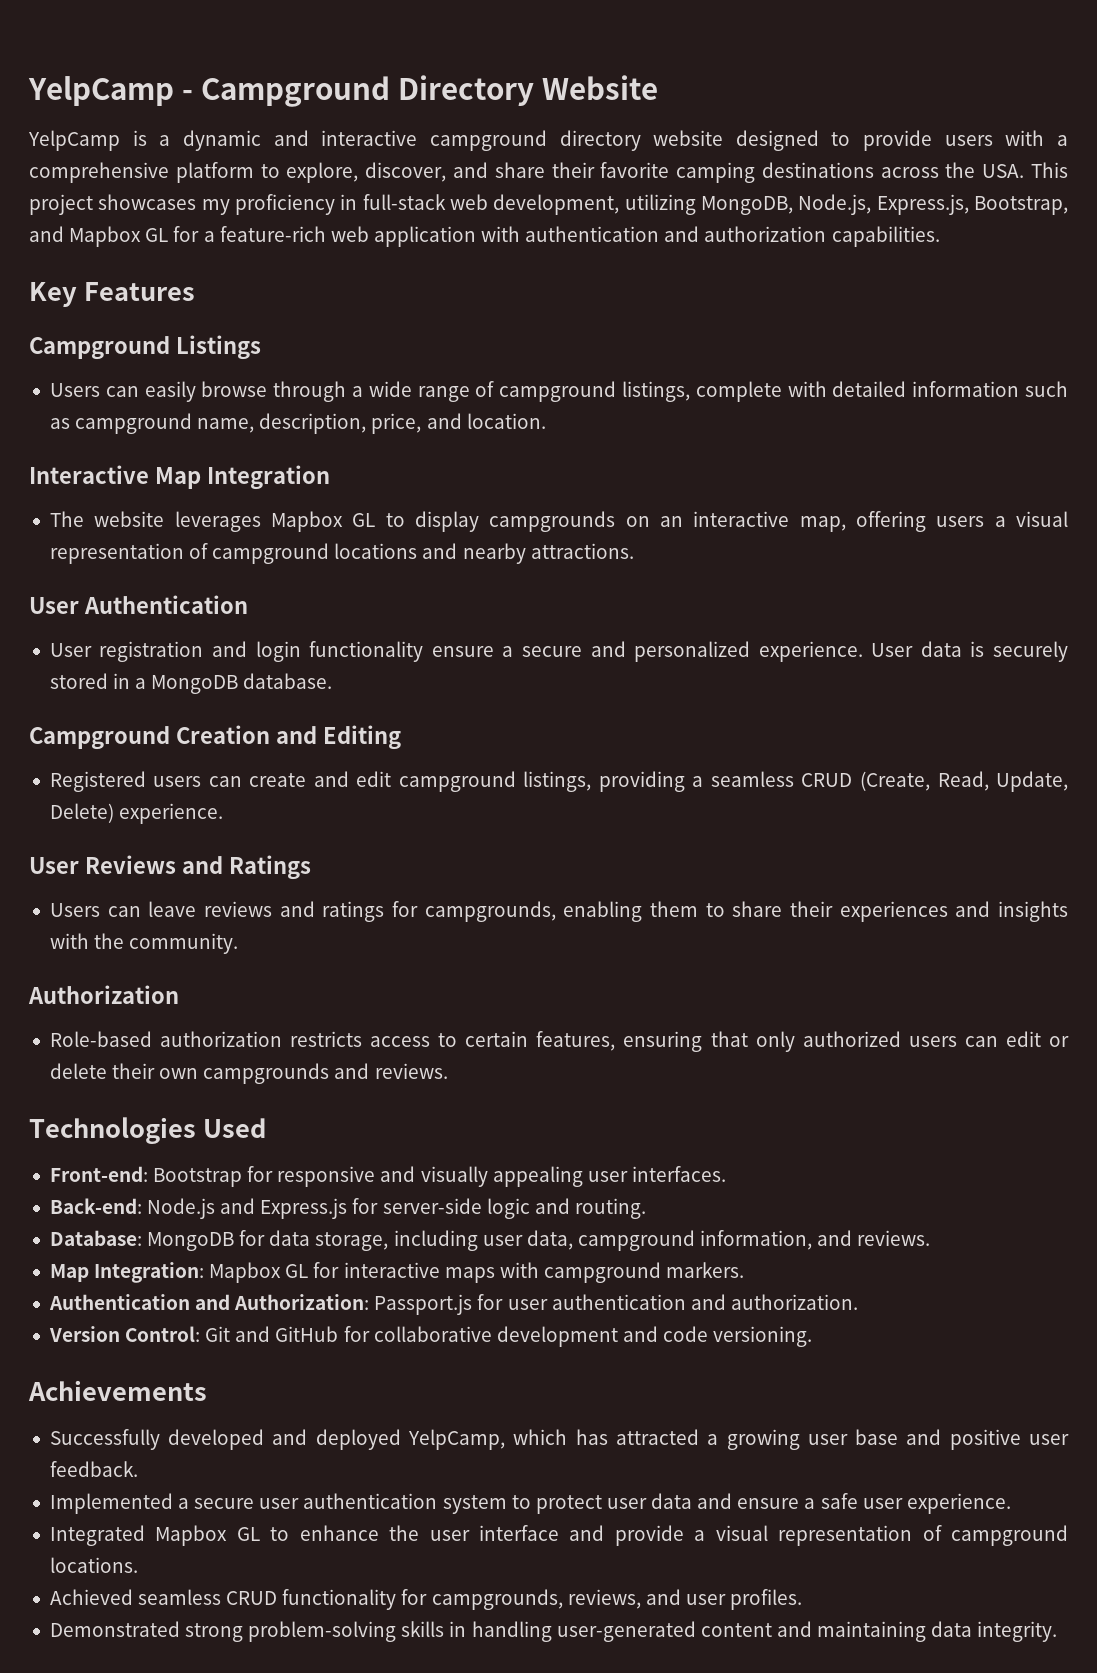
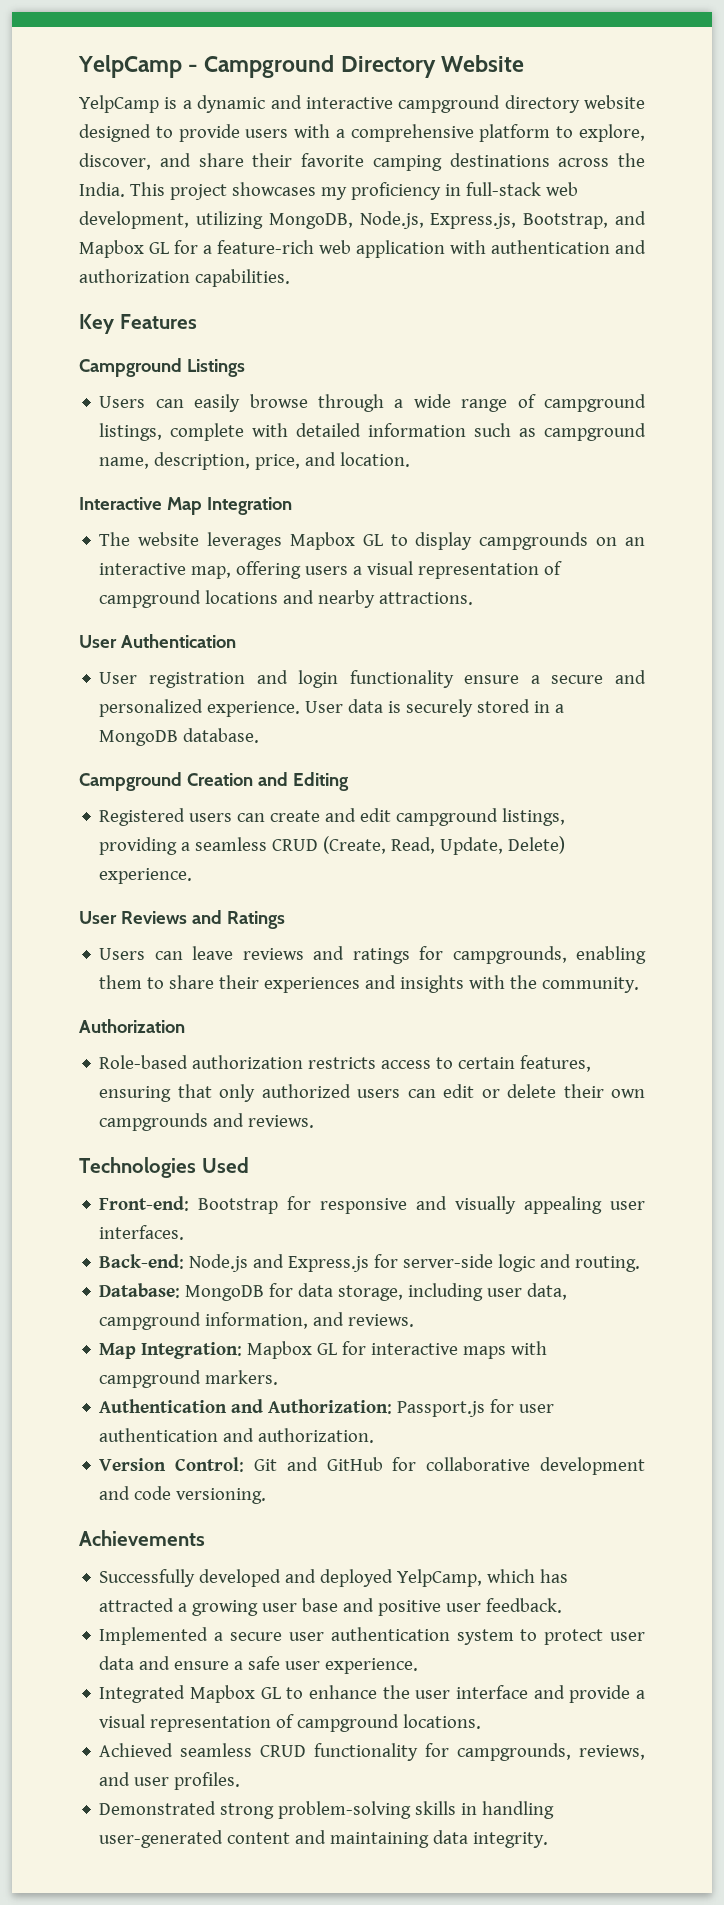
[982,164,1025,178] USA. -> [79,182,125,197] India.

